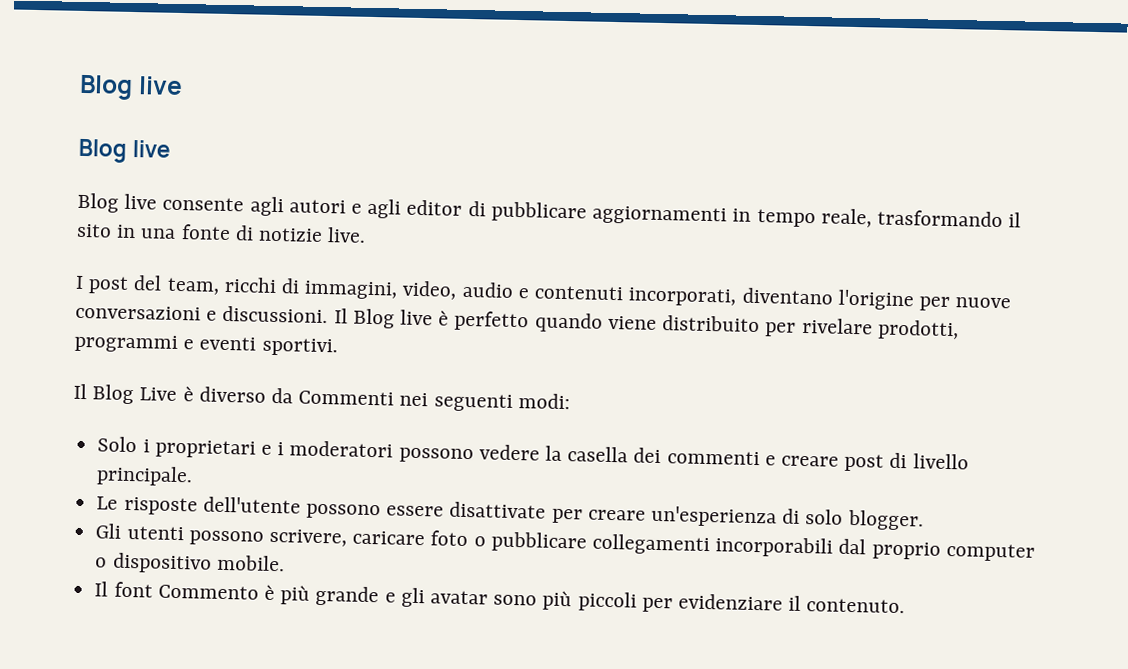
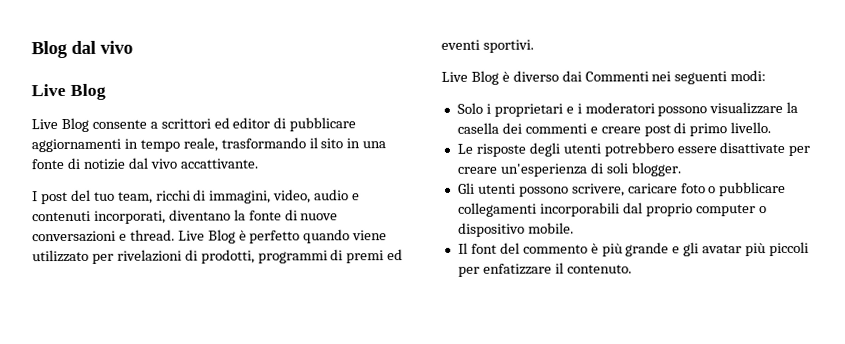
[79,74,183,100] [78,138,172,163] [77,192,402,219] Blog live // Blog live // Blog live consente agli autori e agli -> [31,40,133,59] [31,83,106,100] [31,117,230,133] Blog dal vivo // Live Blog // Live Blog consente a scrittori ed
[327,227,367,243] live. -> [127,157,258,169] dal vivo accattivante.
(163, 283) none -> [93,191,115,201] tuo
[837,289,1012,312] [75,304,959,341] [74,333,195,353] l'origine per nuove conversazioni e discussioni. Il Blog live è perfetto quando viene distribuito per rivelare prodotti, programmi e -> [233,209,339,221] [32,229,388,244] [32,249,404,264] la fonte di nuove conversazioni e thread. Live Blog è perfetto quando viene utilizzato per rivelazioni di prodotti, programmi di premi ed
[73,383,178,405] Il Blog Live -> [441,70,499,85] Live Blog
[271,387,294,404] da -> [561,70,582,82] dai
[478,444,540,461] vedere -> [709,101,784,115] visualizzare
[912,453,969,470] [96,465,194,487] livello principale. -> [689,122,772,137] primo livello.
[202,496,381,520] dell'utente possono -> [528,142,674,157] degli utenti potrebbero
[805,509,844,525] solo -> [605,162,629,174] soli
[157,584,259,600] Commento -> [499,242,588,254] del commento
[493,594,538,606] sono -> (743, 249) none
[678,593,784,611] evidenziare -> [482,263,552,275] enfatizzare

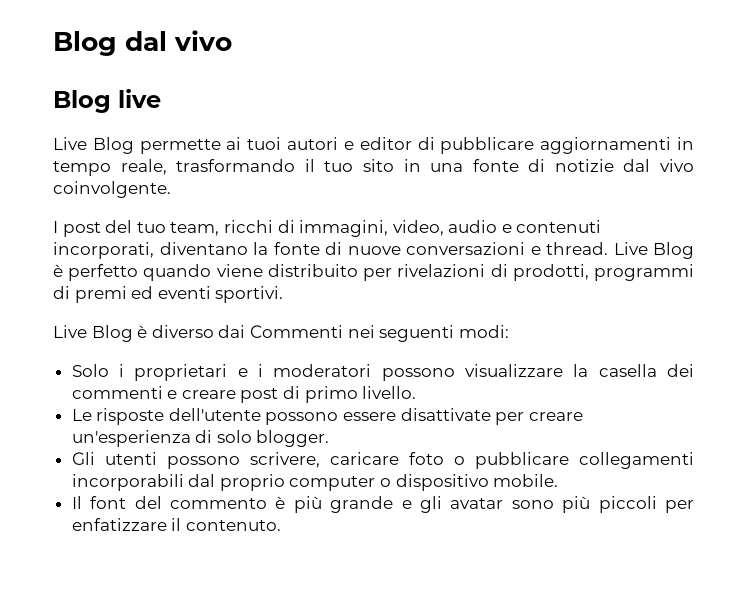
[31,83,106,100] [31,117,230,133] Live Blog // Live Blog consente a scrittori ed -> [53,89,161,113] [53,137,354,154] Blog live // Live Blog permette ai tuoi autori e
(318, 143) none -> [324,161,354,172] tuo
[179,158,258,169] accattivante. -> [53,181,171,198] coinvolgente.
[32,249,89,263] utilizzato -> [267,264,358,277] distribuito
[528,142,674,157] degli utenti potrebbero -> [168,408,339,425] dell'utente possono
[605,162,629,174] soli -> [216,430,252,443] solo
(743, 249) none -> [511,500,554,509] sono

